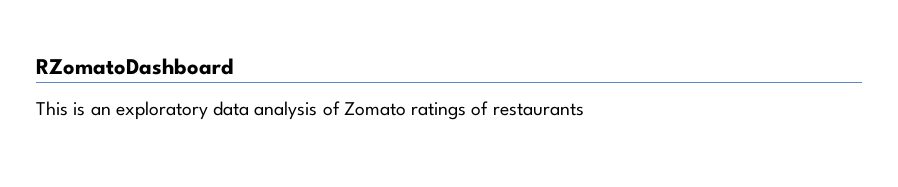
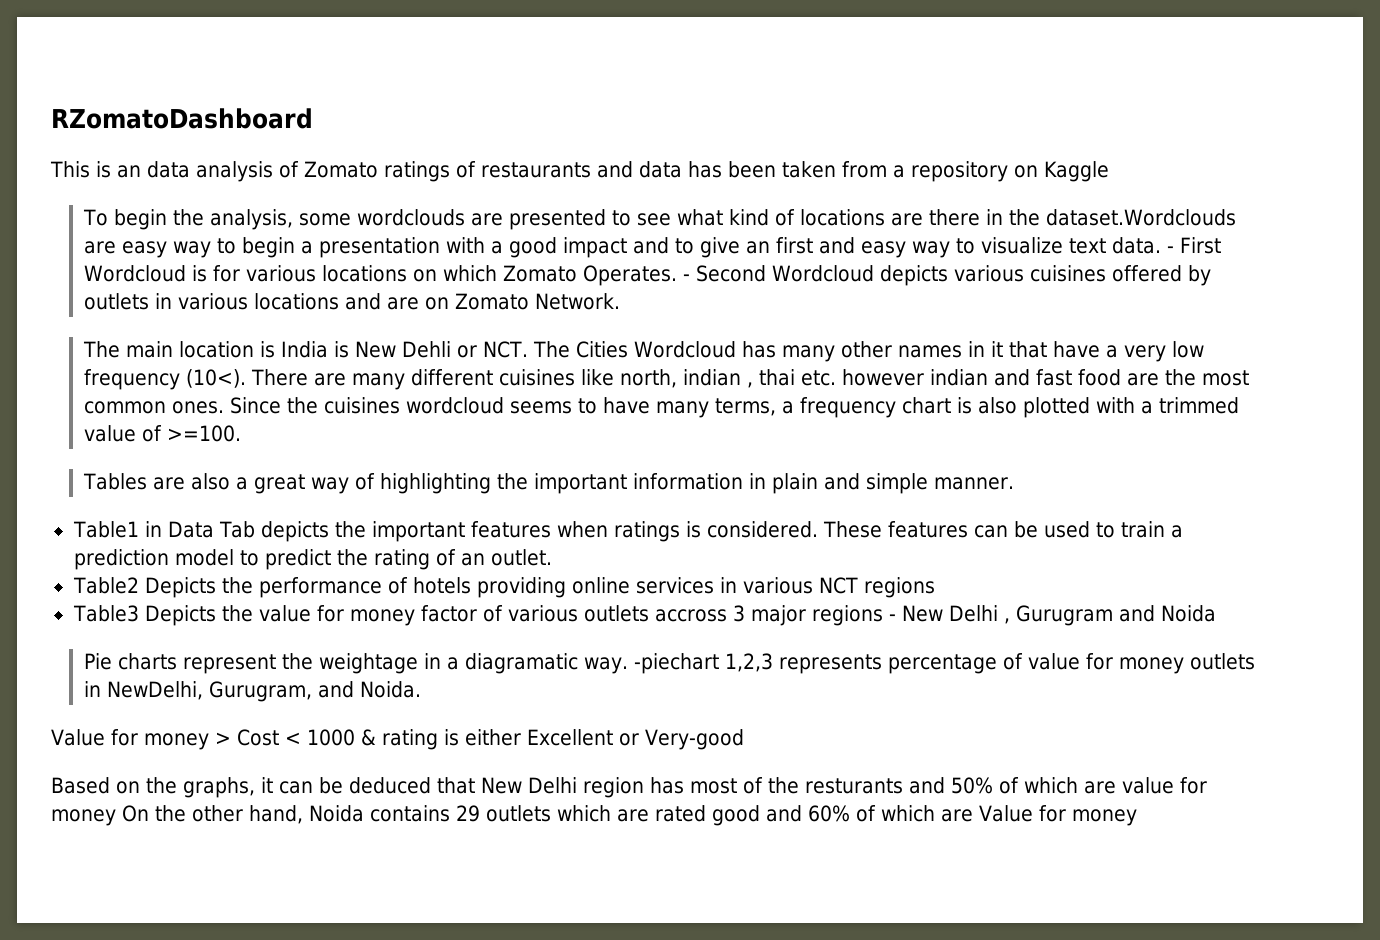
[115,101,208,120] exploratory -> (141, 171) none
(584, 109) none -> [597,161,1109,182] [82,209,1236,230] [83,237,1221,258] [83,265,1211,286] [83,293,620,310] [82,341,1204,362] [83,369,1249,390] [83,397,1239,418] [83,425,241,442] [82,473,1014,494] [72,521,1184,542] [73,549,552,570] [72,577,935,598] [72,605,1216,626] [83,653,1255,674] [83,681,421,702] [51,729,744,750] [51,777,1207,798] [51,805,1137,826] and data has been taken from a repository on Kaggle // To begin the analysis, some wordclouds are presented to see what kind of locations are there in the dataset.Wordclouds are easy way to begin a presentation with a good impact and to give an first and easy way to visualize text data. - First Wordcloud is for various locations on which Zomato Operates. - Second Wordcloud depicts various cuisines offered by outlets in various locations and are on Zomato Network. // The main location is India is New Dehli or NCT. The Cities Wordcloud has many other names in it that have a very low frequency (10<). There are many different cuisines like north, indian , thai etc. however indian and fast food are the most common ones. Since the cuisines wordcloud seems to have many terms, a frequency chart is also plotted with a trimmed value of >=100. // Tables are also a great way of highlighting the important information in plain and simple manner. // Table1 in Data Tab depicts the important features when ratings is considered. These features can be used to train a prediction model to predict the rating of an outlet. // Table2 Depicts the performance of hotels providing online services in various NCT regions // Table3 Depicts the value for money factor of various outlets accross 3 major regions - New Delhi , Gurugram and Noida // Pie charts represent the weightage in a diagramatic way. -piechart 1,2,3 represents percentage of value for money outlets in NewDelhi, Gurugram, and Noida. // Value for money > Cost < 1000 & rating is either Excellent or Very-good // Based on the graphs, it can be deduced that New Delhi region has most of the resturants and 50% of which are value for money On the other hand, Noida contains 29 outlets which are rated good and 60% of which are Value for money

